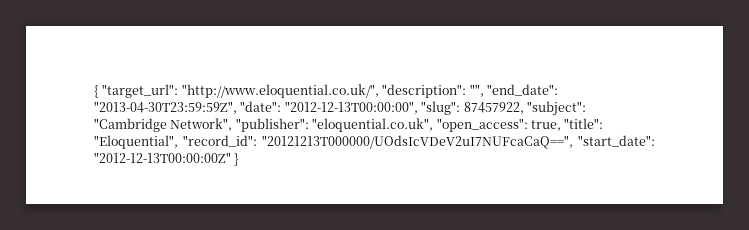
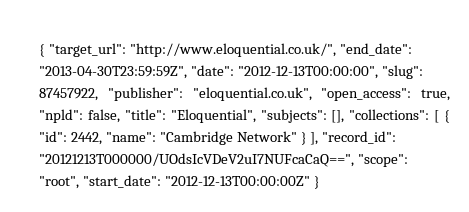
[382,84,484,98] "description": "", -> (336, 50) none
[526,101,586,116] [94,118,233,132] "subject": "Cambridge Network", -> (98, 94) none
[564,118,604,129] [94,135,573,149] "title": "Eloquential", "record_id": "20121213T000000/UOdsIcVDeV2uI7NUFcaCaQ==", -> [39,109,450,123] [39,131,397,145] [39,153,408,167] [39,176,79,189] "npld": false, "title": "Eloquential", "subjects": [], "collections": [ { "id": 2442, "name": "Cambridge Network" } ], "record_id": "20121213T000000/UOdsIcVDeV2uI7NUFcaCaQ==", "scope": "root",

